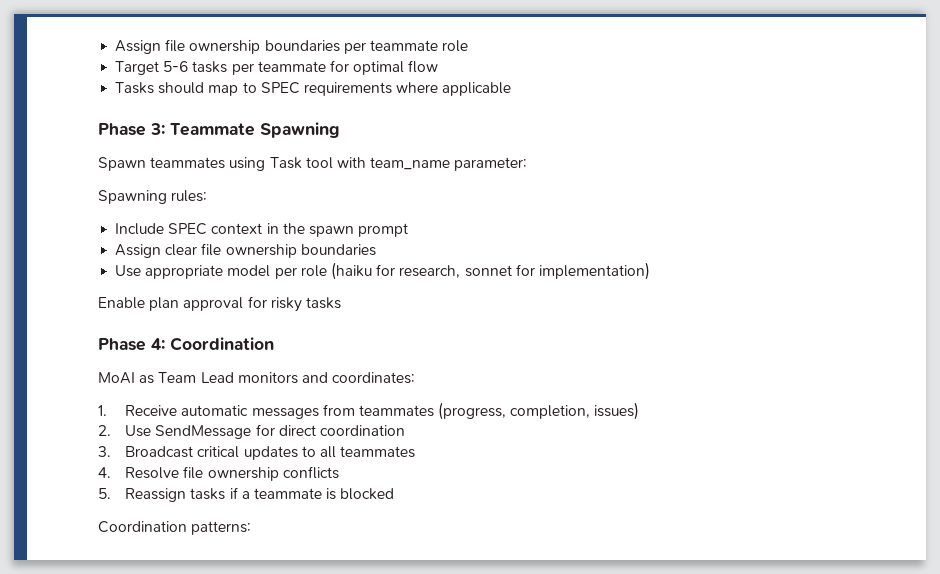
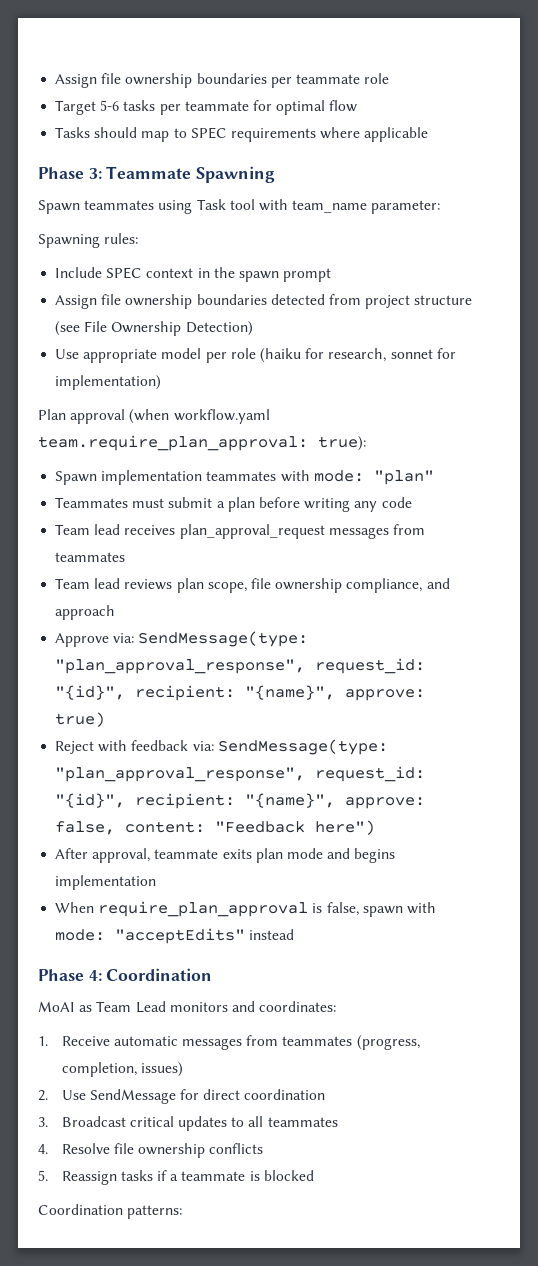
[165,243,376,258] clear file ownership boundaries -> [101,294,473,309] [55,321,253,336] file ownership boundaries detected from project structure (see File Ownership Detection)
[98,296,341,312] Enable plan approval for risky tasks -> [38,409,270,424] [38,435,366,451] [55,470,434,485] [55,497,412,512] [55,524,425,539] [55,552,126,562] [55,578,450,593] [55,605,116,620] [55,631,309,647] [55,658,426,674] [55,685,426,701] [55,712,106,727] [55,739,388,755] [55,766,426,782] [55,793,426,809] [55,820,376,835] [55,848,396,863] [55,875,157,890] [55,901,436,917] [55,928,295,944] Plan approval (when workflow.yaml team.require_plan_approval: true): // Spawn implementation teammates with mode: "plan" // Teammates must submit a plan before writing any code // Team lead receives plan_approval_request messages from teammates // Team lead reviews plan scope, file ownership compliance, and approach // Approve via: SendMessage(type: "plan_approval_response", request_id: "{id}", recipient: "{name}", approve: true) // Reject with feedback via: SendMessage(type: "plan_approval_response", request_id: "{id}", recipient: "{name}", approve: false, content: "Feedback here") // After approval, teammate exits plan mode and begins implementation // When require_plan_approval is false, spawn with mode: "acceptEdits" instead

